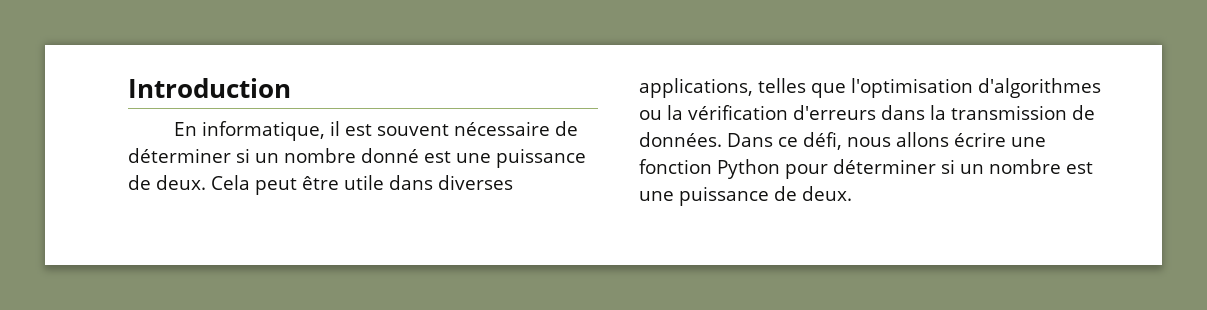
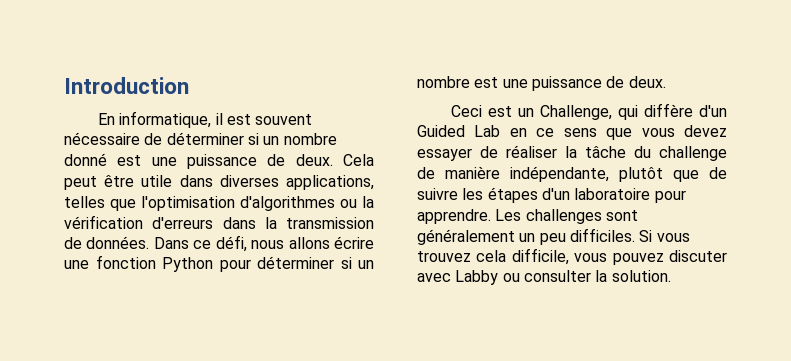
(852, 193) none -> [451,103,727,120] [417,125,727,140] [417,145,727,161] [417,166,727,182] [417,187,686,203] [417,209,638,224] [417,228,690,245] [417,248,727,265] [417,270,671,285] // Ceci est un Challenge, qui diffère d'un Guided Lab en ce sens que vous devez essayer de réaliser la tâche du challenge de manière indépendante, plutôt que de suivre les étapes d'un laboratoire pour apprendre. Les challenges sont généralement un peu difficiles. Si vous trouvez cela difficile, vous pouvez discuter avec Labby ou consulter la solution.

